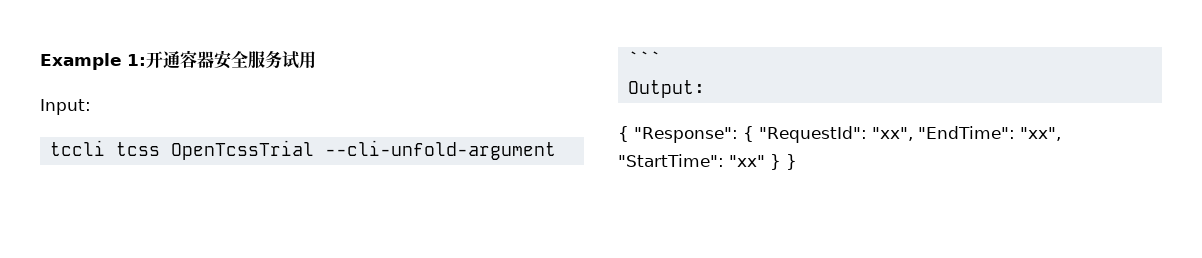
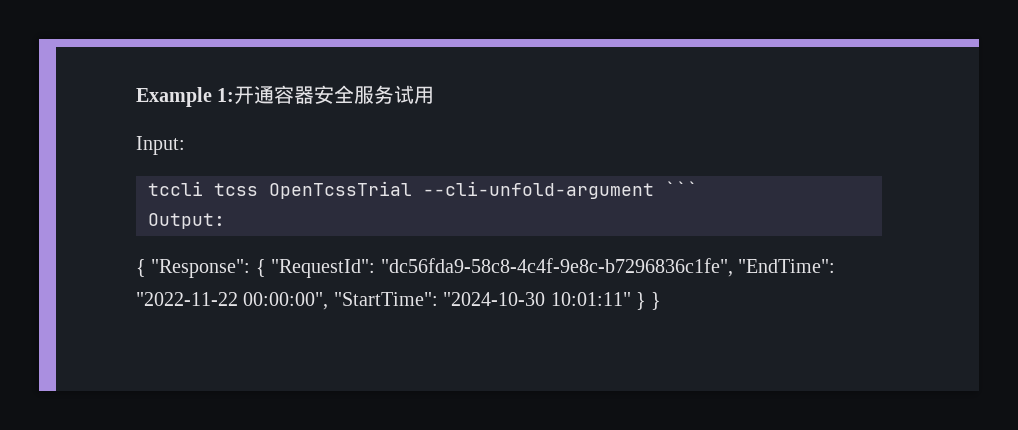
[871,126,1061,141] [618,154,765,167] "xx", "EndTime": "xx", "StartTime": "xx" -> [380,258,835,277] [136,292,631,310] "dc56fda9-58c8-4c4f-9e8c-b7296836c1fe", "EndTime": "2022-11-22 00:00:00", "StartTime": "2024-10-30 10:01:11"

